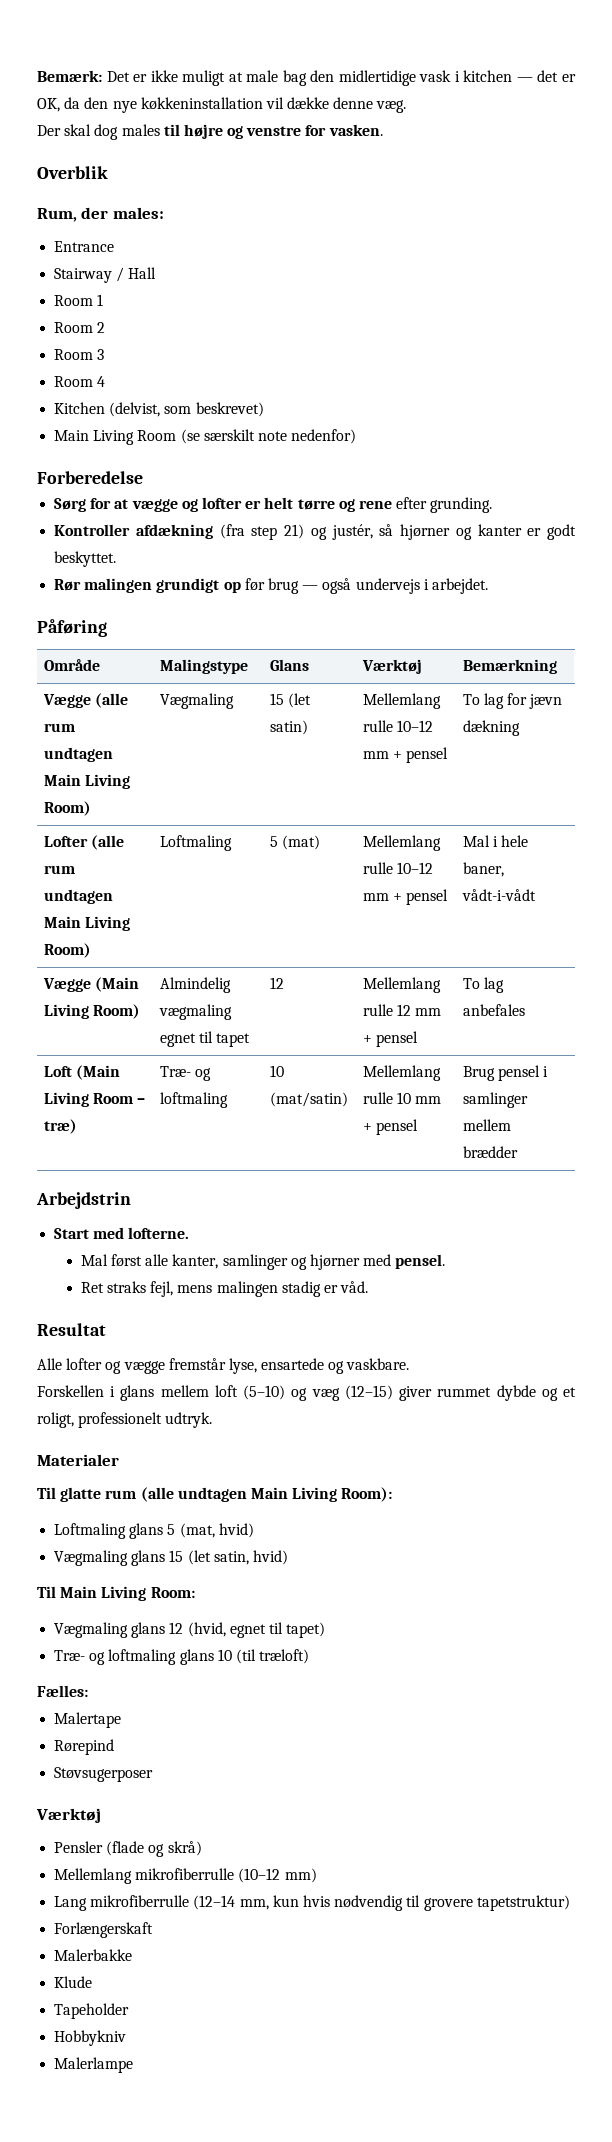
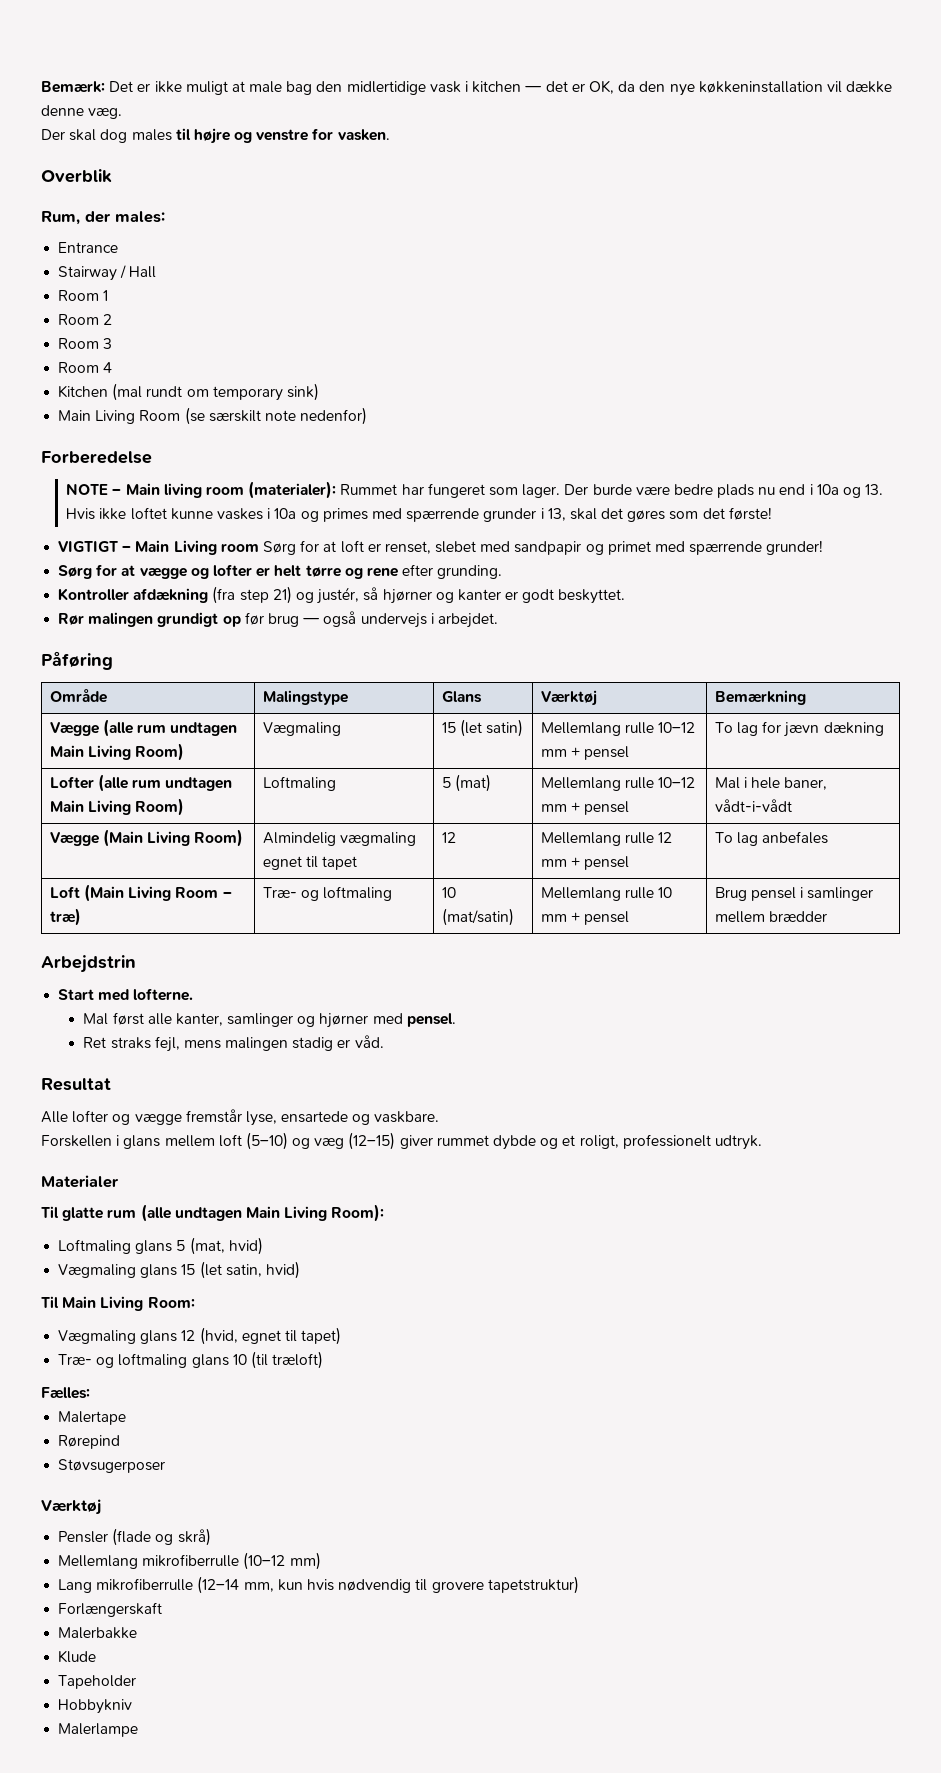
[109,402,264,417] (delvist, som beskrevet) -> [112,383,319,401] (mal rundt om temporary sink)
(143, 477) none -> [66,481,884,499] [66,507,772,522] [58,540,824,555] // NOTE – Main living room (materialer): Rummet har fungeret som lager. Der burde være bedre plads nu end i 10a og 13. Hvis ikke loftet kunne vaskes i 10a og primes med spærrende grunder i 13, skal det gøres som det første! // VIGTIGT – Main Living room Sørg for at loft er renset, slebet med sandpapir og primet med spærrende grunder!

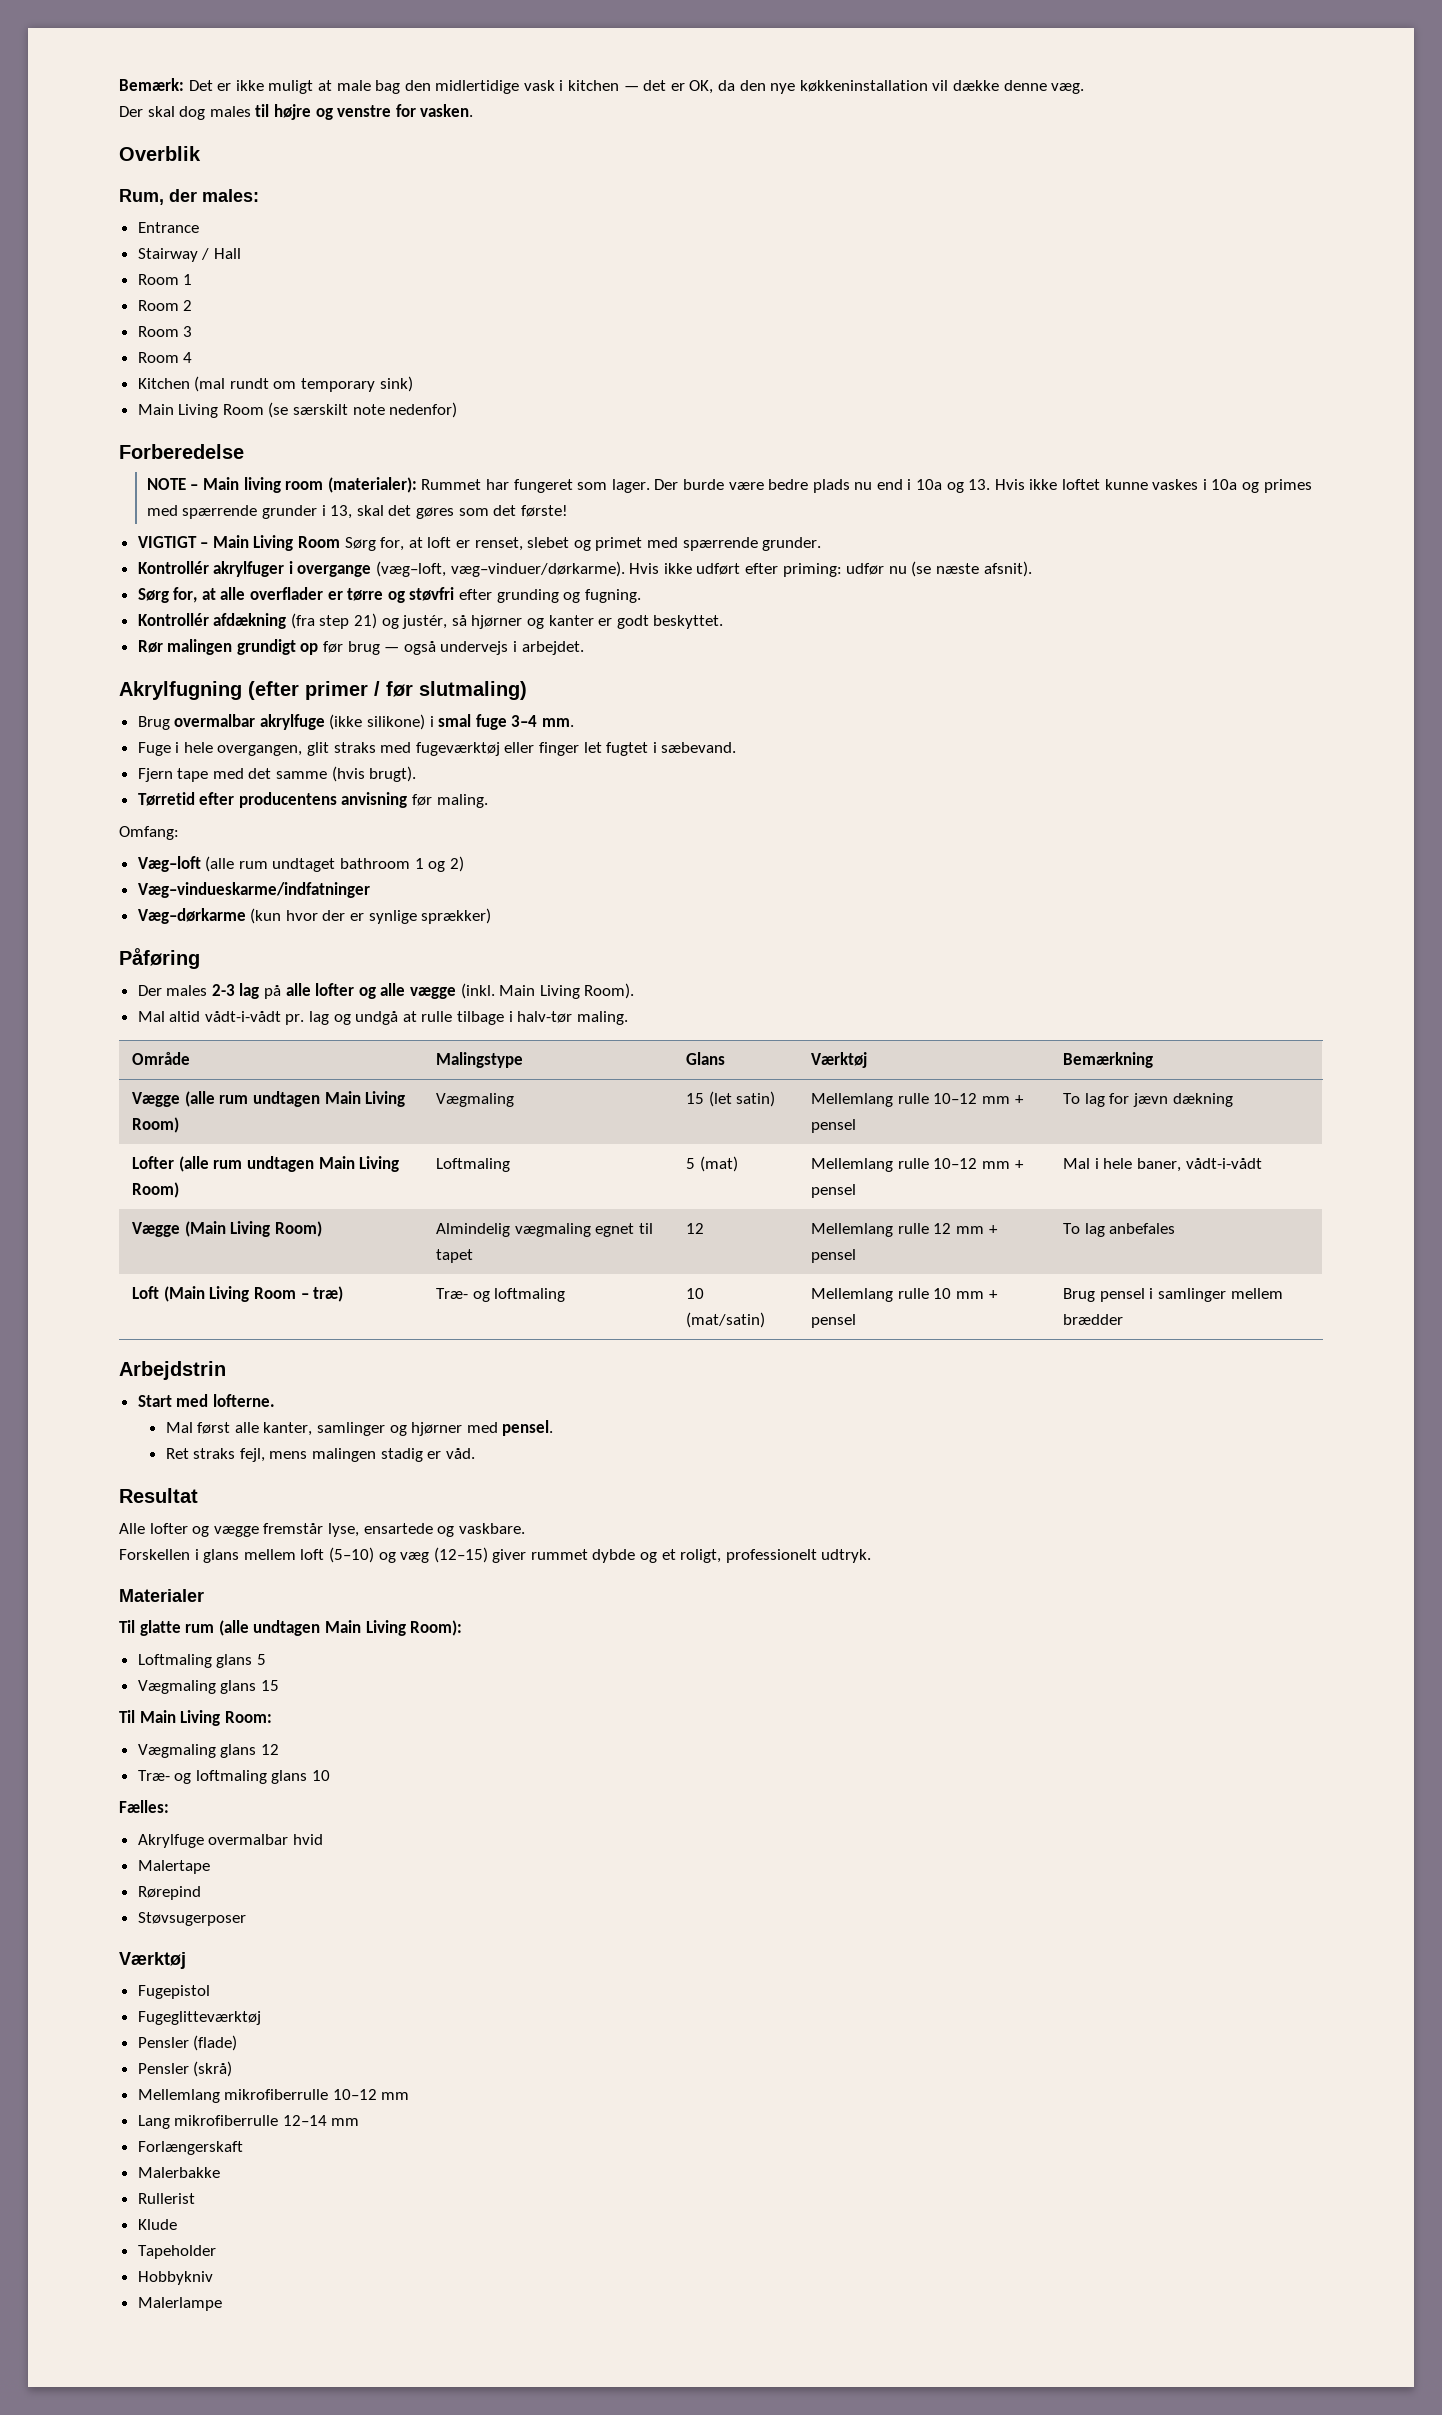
[220,540,320,555] room Sørg for -> [298,536,405,551] Room Sørg for,
[480,541,582,555] med sandpapir -> (570, 542) none
[766,540,824,555] [58,564,503,579] [58,588,130,601] grunder! // Sørg for at vægge og lofter er helt tørre og rene efter grunding. // Kontroller -> [762,537,822,551] [137,561,1032,577] [137,587,641,603] [137,613,209,626] grunder. // Kontrollér akrylfuger i overgange (væg–loft, væg–vinduer/dørkarme). Hvis ikke udført efter priming: udfør nu (se næste afsnit). // Sørg for, at alle overflader er tørre og støvfri efter grunding og fugning. // Kontrollér
[41,651,113,670] Påføring -> [119,681,527,700] [137,714,575,730] [137,742,737,756] [137,766,417,782] [137,792,488,808] [119,826,179,840] [137,856,464,872] [137,882,370,898] [137,908,492,924] [119,948,200,969] [137,983,635,999] [137,1011,628,1025] Akrylfugning (efter primer / før slutmaling) // Brug overmalbar akrylfuge (ikke silikone) i smal fuge 3–4 mm. // Fuge i hele overgangen, glit straks med fugeværktøj eller finger let fugtet i sæbevand. // Fjern tape med det samme (hvis brugt). // Tørretid efter producentens anvisning før maling. // Omfang: // Væg–loft (alle rum undtaget bathroom 1 og 2) // Væg–vindueskarme/indfatninger // Væg–dørkarme (kun hvor der er synlige sprækker) // Påføring // Der males 2-3 lag på alle lofter og alle vægge (inkl. Main Living Room). // Mal altid vådt-i-vådt pr. lag og undgå at rulle tilbage i halv-tør maling.
[189,1237,263,1255] (mat, hvid) -> (266, 1659) none
[199,1261,300,1279] (let satin, hvid) -> (279, 1685) none
[199,1327,342,1345] (hvid, egnet til tapet) -> (279, 1749) none
[250,1351,324,1369] (til træloft) -> (331, 1775) none
(90, 1393) none -> [137,1834,323,1848] // Akrylfuge overmalbar hvid
[58,1528,211,1546] // Pensler (flade og skrå) -> [137,1985,210,1999] [137,2011,261,2025] [137,2035,238,2051] [137,2061,233,2077] // Fugepistol // Fugeglitteværktøj // Pensler (flade) // Pensler (skrå)
[243,1552,321,1570] (10–12 mm) -> [332,2089,410,2100] 10–12 mm
[197,1576,579,1594] (12–14 mm, kun hvis nødvendig til grovere tapetstruktur) -> [282,2115,360,2126] 12–14 mm
(138, 1633) none -> [137,2193,195,2204] // Rullerist

